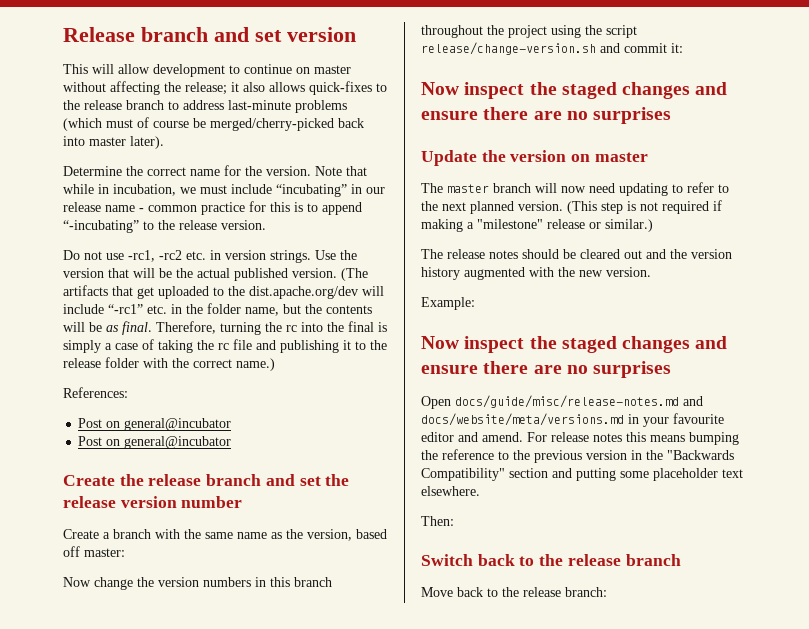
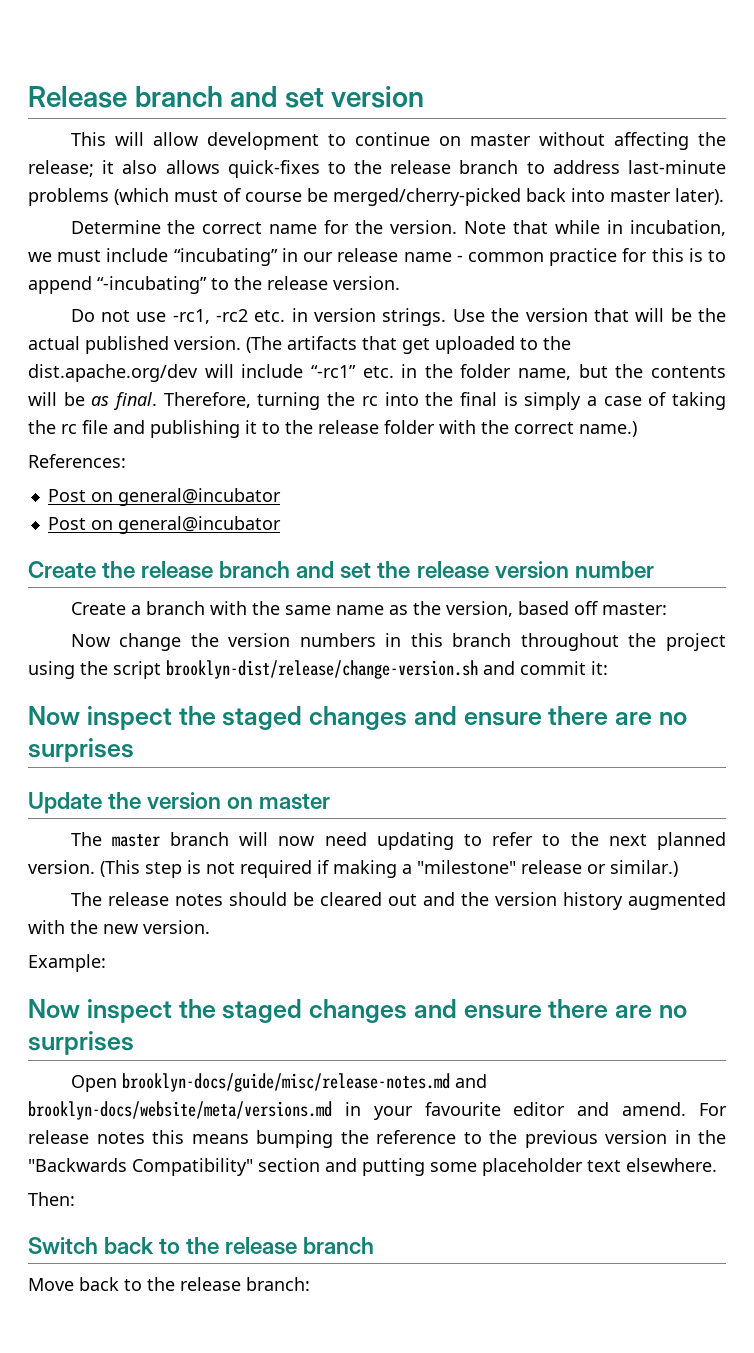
[421,42,596,55] release/change-version.sh -> [166,660,478,679] brooklyn-dist/release/change-version.sh
[455,395,703,408] [421,413,624,426] docs/guide/misc/release-notes.md and docs/website/meta/versions.md -> [121,1073,487,1092] [28,1101,332,1120] brooklyn-docs/guide/misc/release-notes.md and brooklyn-docs/website/meta/versions.md

